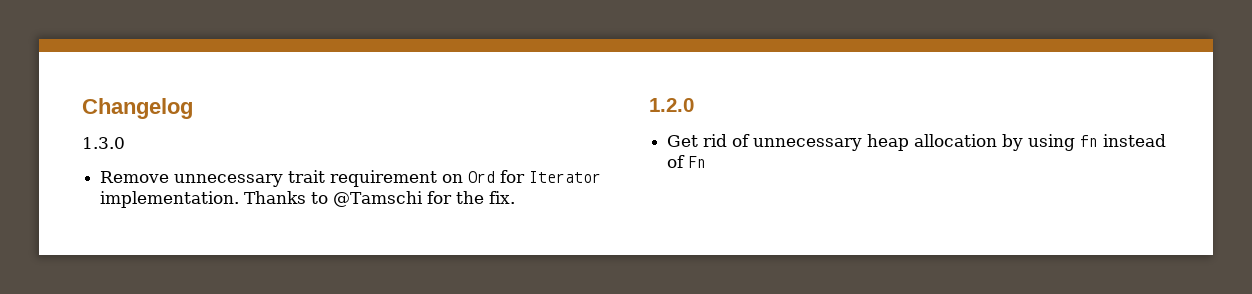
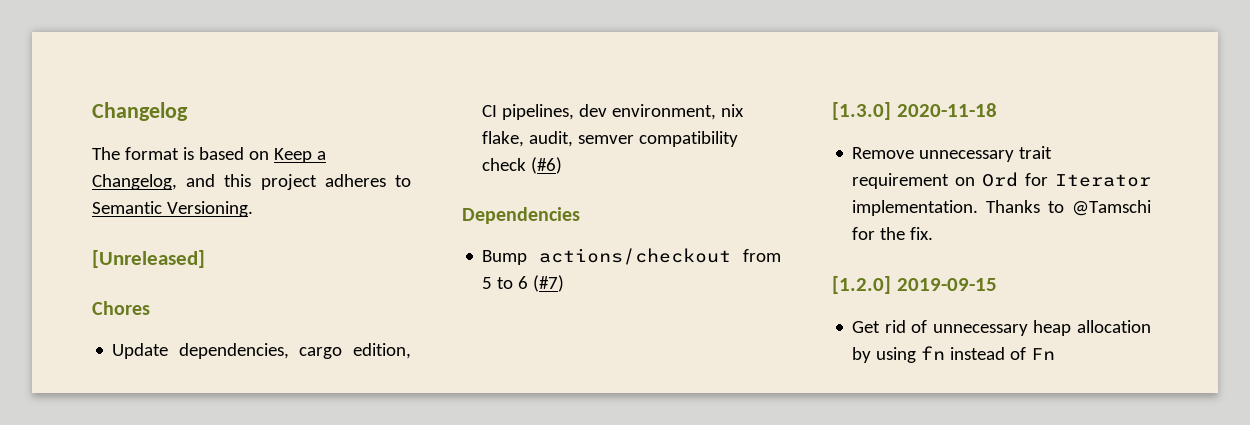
[82,137,125,149] 1.3.0 -> [92,147,326,163] [92,174,411,190] [92,201,253,217] [92,250,205,268] [92,301,150,315] [112,343,411,359] [482,104,745,120] [482,131,739,147] [482,157,563,174] [462,207,580,224] [482,248,781,265] [482,275,565,292] [832,102,997,120] The format is based on Keep a Changelog, and this project adheres to Semantic Versioning. // [Unreleased] // Chores // Update dependencies, cargo edition, CI pipelines, dev environment, nix flake, audit, semver compatibility check (#6) // Dependencies // Bump actions/checkout from 5 to 6 (#7) // [1.3.0] 2020-11-18
[649,98,694,112] 1.2.0 -> [832,276,997,294] [1.2.0] 2019-09-15

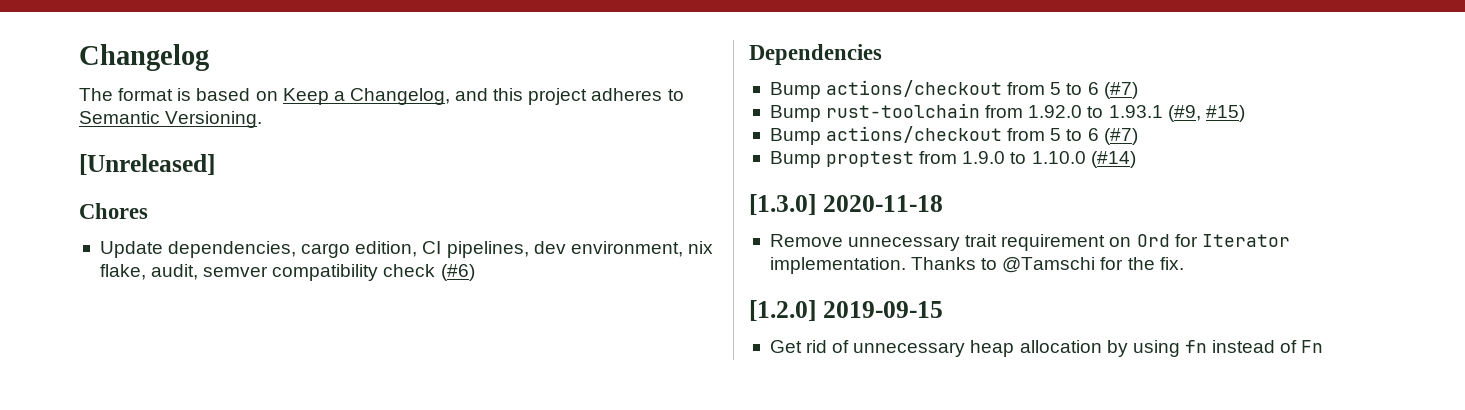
(565, 283) none -> [769,103,1245,122] [769,126,1138,145] [769,151,1136,168] // Bump rust-toolchain from 1.92.0 to 1.93.1 (#9, #15) // Bump actions/checkout from 5 to 6 (#7) // Bump proptest from 1.9.0 to 1.10.0 (#14)

